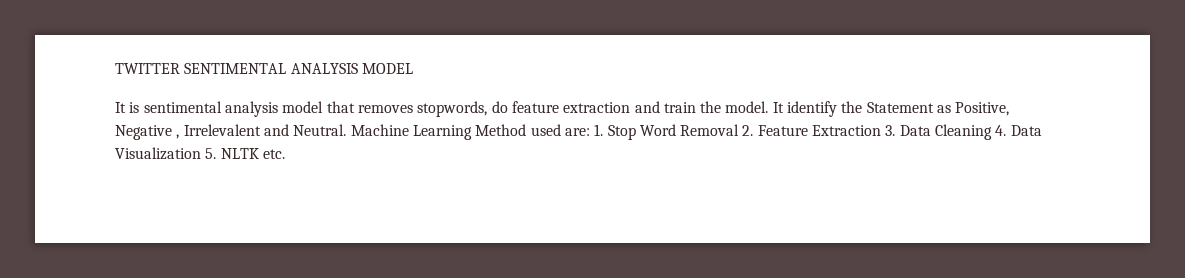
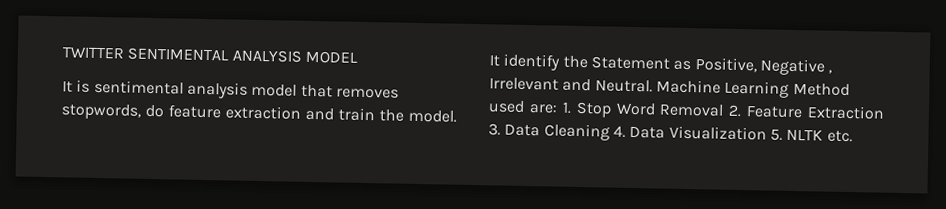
[183,124,261,136] Irrelevalent -> [489,77,559,91] Irrelevant

